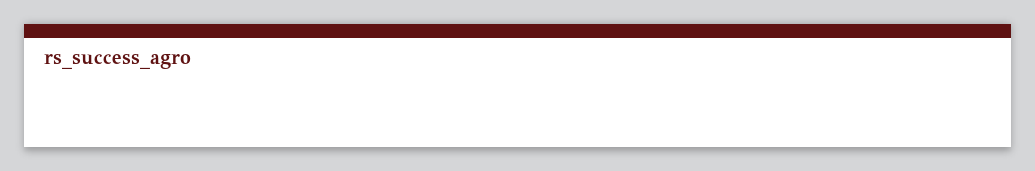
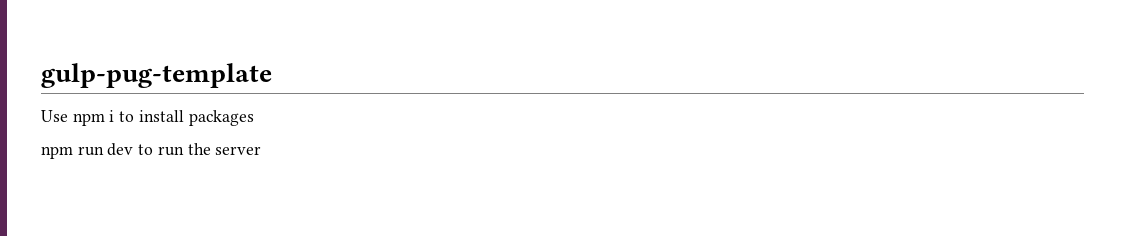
[44,53,191,69] rs_success_agro -> [41,63,272,88] [41,110,254,126] [41,143,262,159] gulp-pug-template // Use npm i to install packages // npm run dev to run the server

